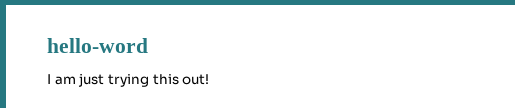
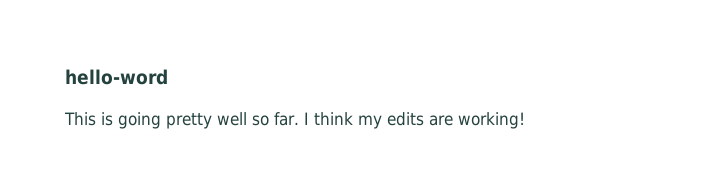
[47,73,210,87] I am just trying this out! -> [64,112,525,129] This is going pretty well so far. I think my edits are working!

